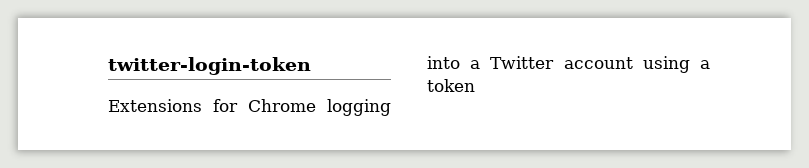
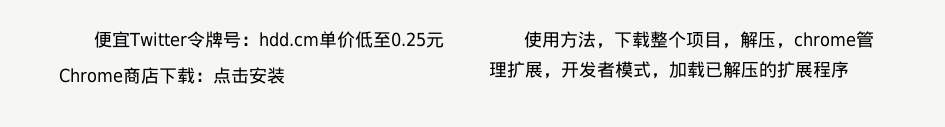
[108,57,311,75] [108,99,391,116] [427,56,710,73] [427,79,475,92] twitter-login-token // Extensions for Chrome logging into a Twitter account using a token -> [93,31,444,48] [59,67,285,84] [523,31,874,49] [489,61,849,79] 便宜Twitter令牌号：hdd.cm单价低至0.25元 // Chrome商店下载：点击安装 // 使用方法，下载整个项目，解压，chrome管理扩展，开发者模式，加载已解压的扩展程序

